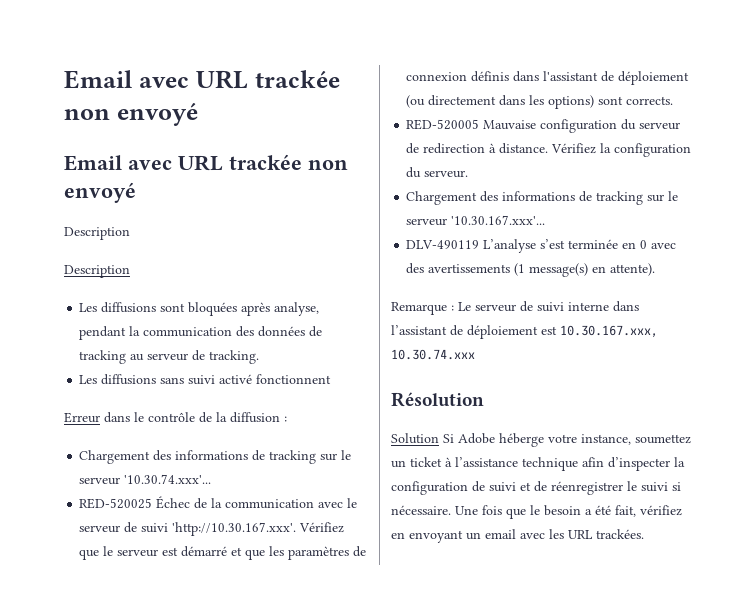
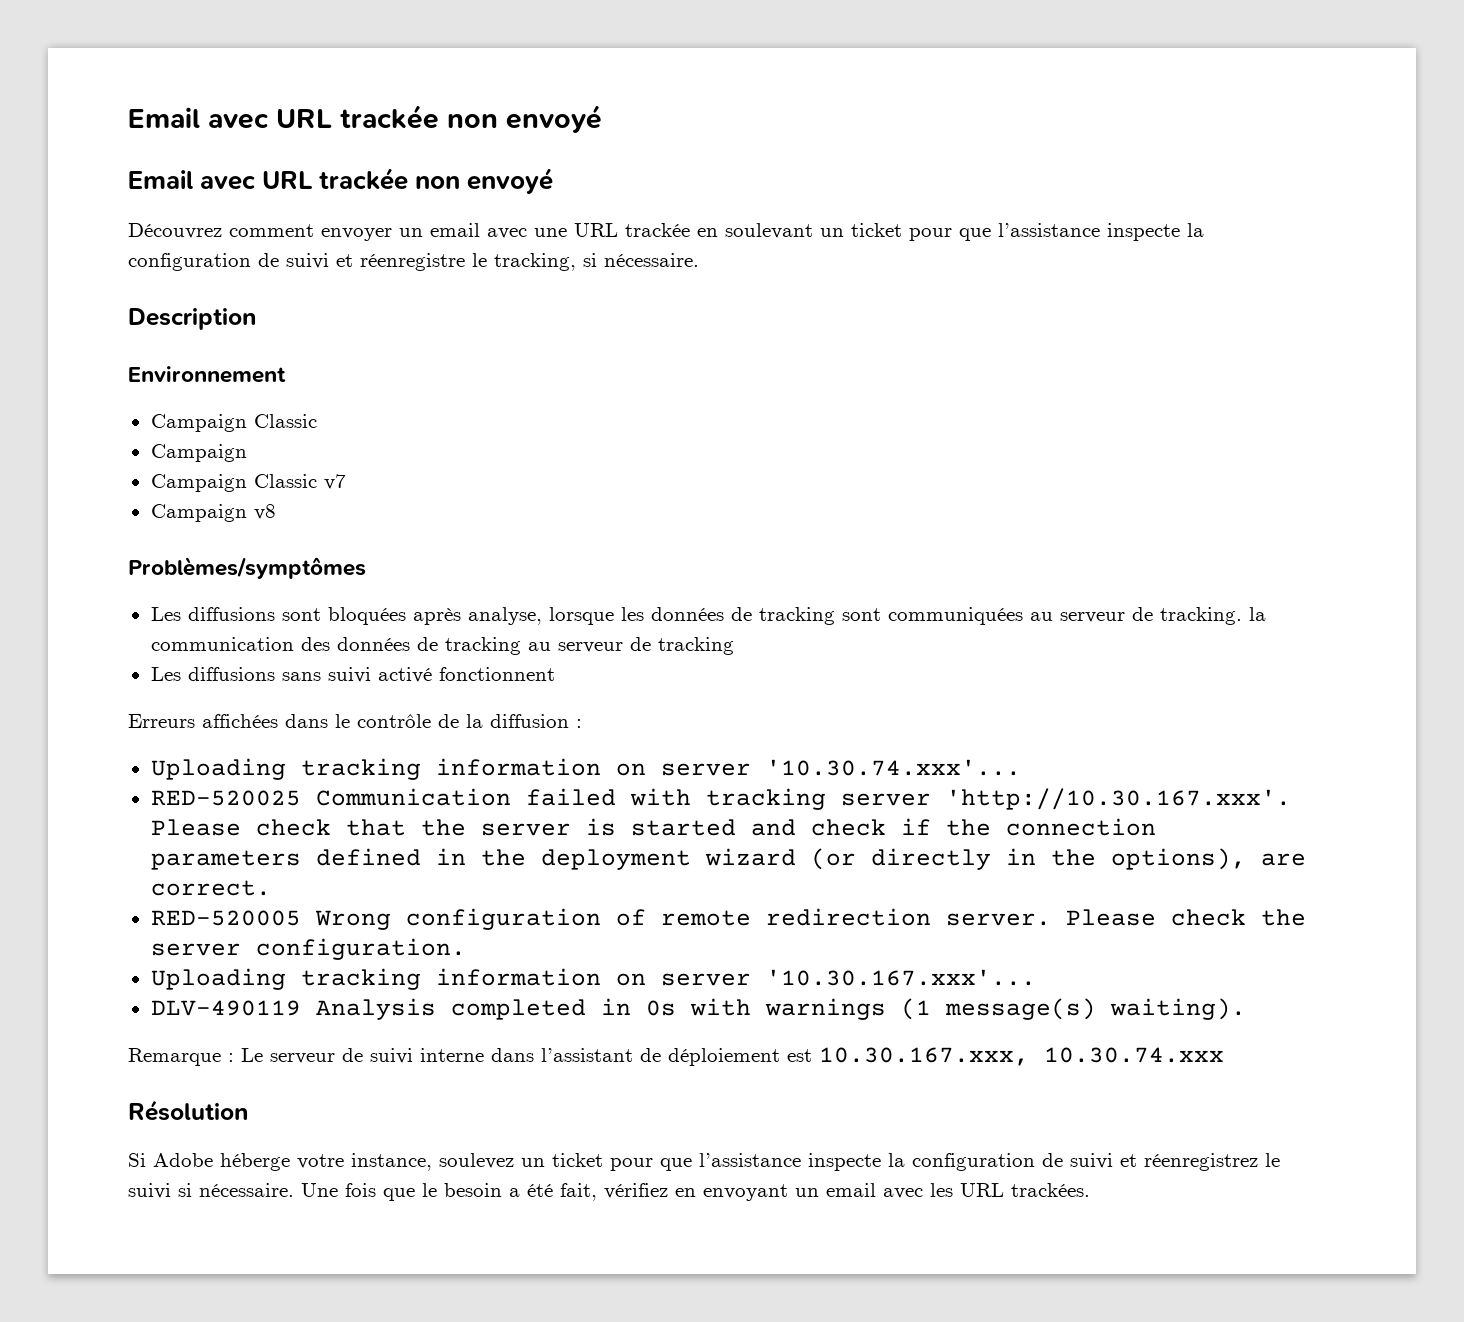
[64,227,130,240] [64,265,130,278] Description // Description -> [128,223,1204,241] [128,253,699,271] [128,308,256,330] [128,366,286,383] [150,414,317,432] [150,444,247,462] [150,474,346,492] [150,504,276,522] [128,556,366,579] Découvrez comment envoyer un email avec une URL trackée en soulevant un ticket pour que l’assistance inspecte la configuration de suivi et réenregistre le tracking, si nécessaire. // Description // Environnement // Campaign Classic // Campaign // Campaign Classic v7 // Campaign v8 // Problèmes/symptômes
[79,326,127,340] pendant -> [548,607,1242,625] lorsque les données de tracking sont communiquées au serveur de tracking.
[209,350,260,364] tracking. -> [657,637,734,655] tracking
[64,412,100,423] Erreur -> [128,714,278,728] Erreurs affichées
[79,450,352,464] [79,474,212,485] [79,496,358,509] [79,522,345,536] [79,546,367,560] [406,71,690,85] [406,95,674,109] [406,119,681,133] [406,143,692,157] [406,167,469,178] [406,191,679,205] [406,215,546,226] [406,239,677,253] [406,263,656,277] Chargement des informations de tracking sur le serveur '10.30.74.xxx'... // RED-520025 Échec de la communication avec le serveur de suivi 'http://10.30.167.xxx'. Vérifiez que le serveur est démarré et que les paramètres de connexion définis dans l'assistant de déploiement (ou directement dans les options) sont corrects. // RED-520005 Mauvaise configuration du serveur de redirection à distance. Vérifiez la configuration du serveur. // Chargement des informations de tracking sur le serveur '10.30.167.xxx'... // DLV-490119 L’analyse s’est terminée en 0 avec des avertissements (1 message(s) en attente). -> [150,758,1021,780] [150,788,1291,810] [150,818,1156,836] [150,848,1306,870] [150,880,271,896] [150,908,1306,930] [150,938,466,960] [150,968,1036,990] [150,998,1246,1020] Uploading tracking information on server '10.30.74.xxx'... // RED-520025 Communication failed with tracking server 'http://10.30.167.xxx'. Please check that the server is started and check if the connection parameters defined in the deployment wizard (or directly in the options), are correct. // RED-520005 Wrong configuration of remote redirection server. Please check the server configuration. // Uploading tracking information on server '10.30.167.xxx'... // DLV-490119 Analysis completed in 0s with warnings (1 message(s) waiting).
[391,433,439,444] Solution -> (248, 1110) none
[635,434,691,444] [391,457,685,471] [391,481,623,495] soumettez un ticket à l’assistance technique afin d’inspecter la configuration de suivi et de réenregistrer -> [439,1153,1258,1171] soulevez un ticket pour que l’assistance inspecte la configuration de suivi et réenregistrez

